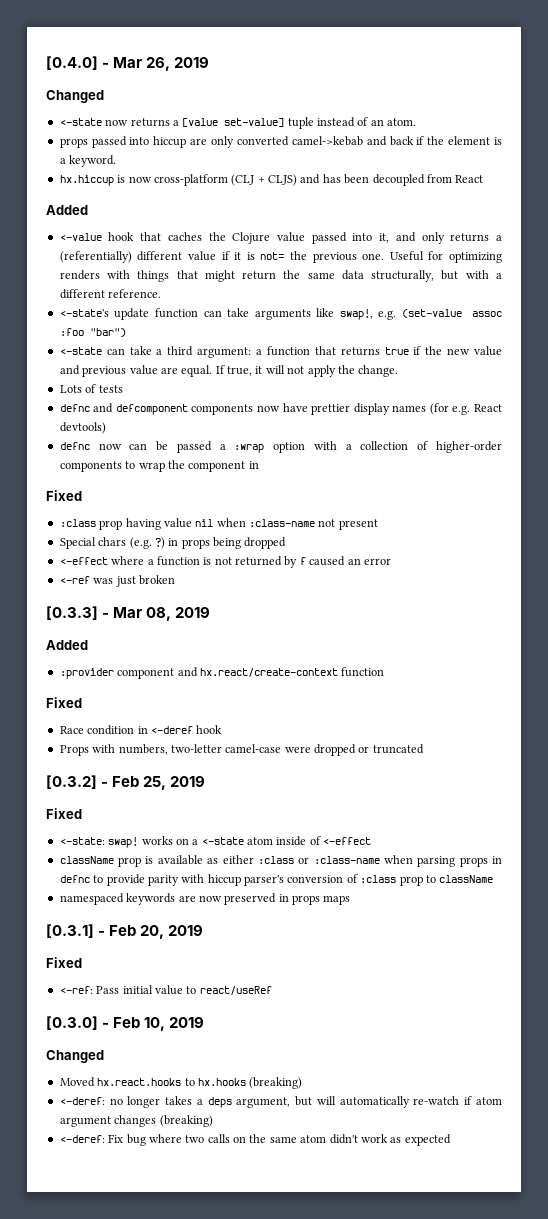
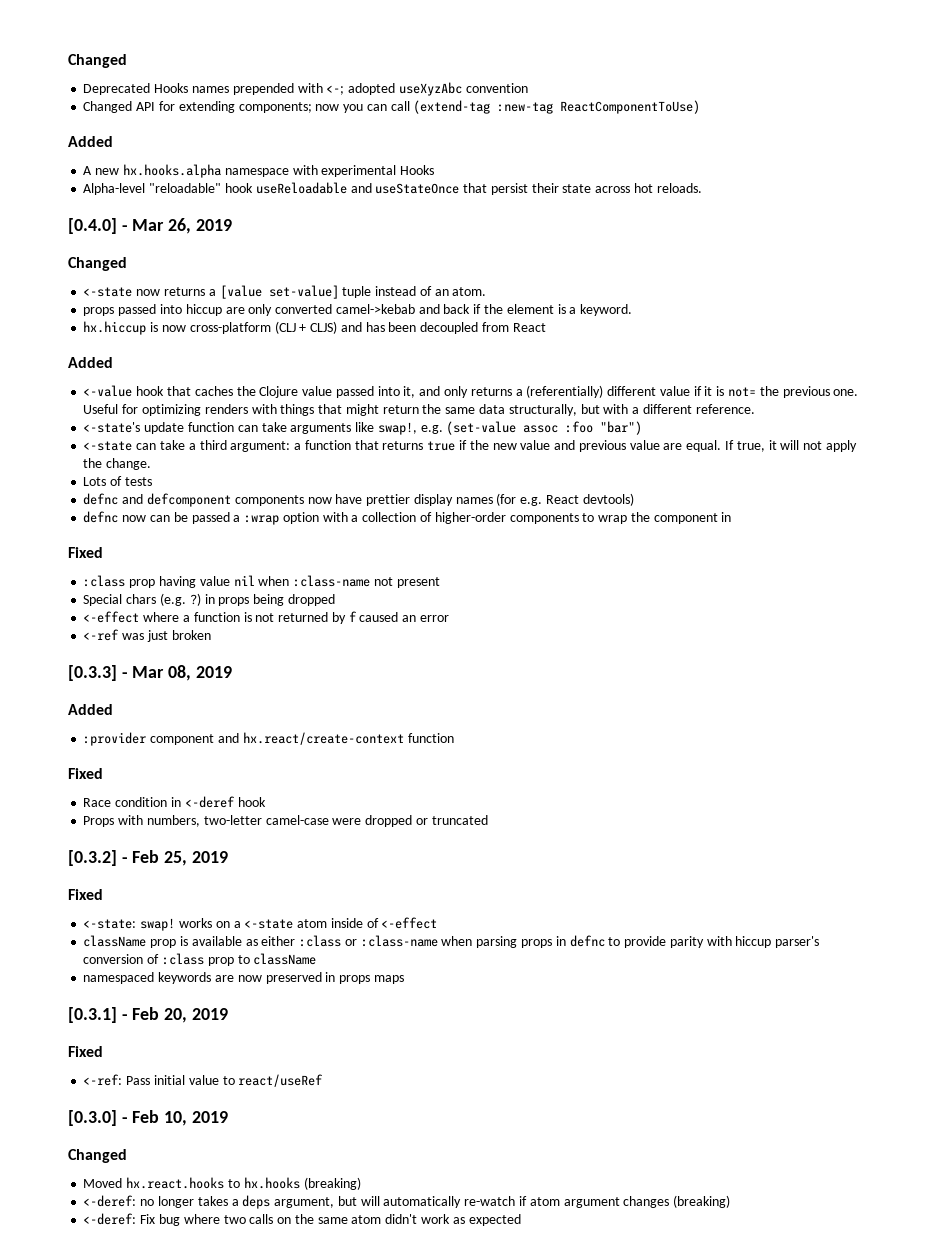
(46, 63) none -> [68,54,127,68] [83,82,528,96] [83,100,701,114] [68,136,113,147] [83,164,435,178] [83,182,702,195] Changed // Deprecated Hooks names prepended with <-; adopted useXyzAbc convention // Changed API for extending components; now you can call (extend-tag :new-tag ReactComponentToUse) // Added // A new hx.hooks.alpha namespace with experimental Hooks // Alpha-level "reloadable" hook useReloadable and useStateOnce that persist their state across hot reloads. //

